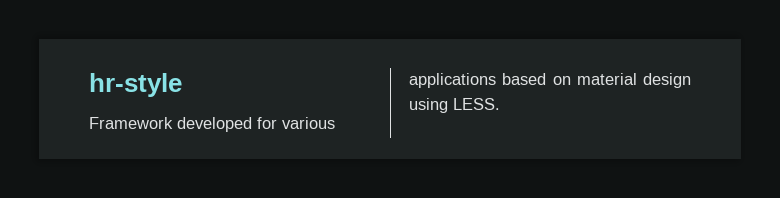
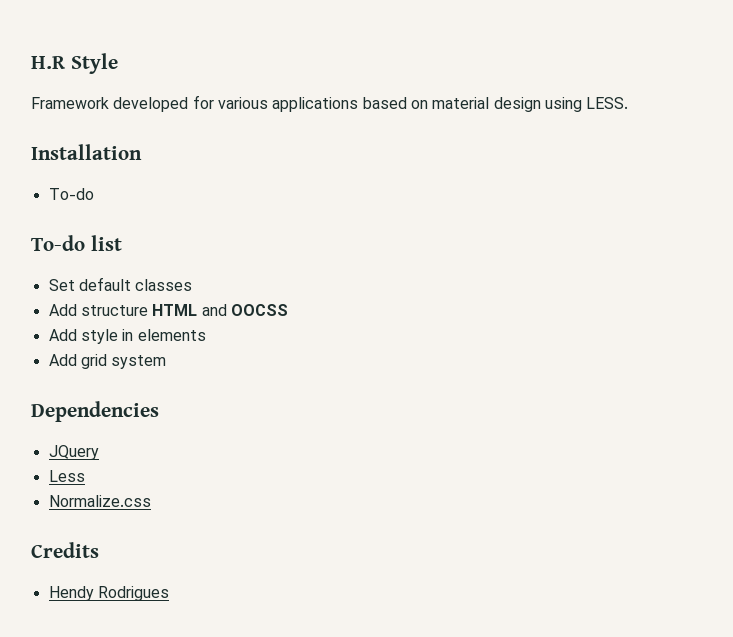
[89,73,182,97] hr-style -> [31,53,118,74] H.R Style
(500, 104) none -> [31,144,142,160] [48,188,94,200] [31,235,122,251] [48,277,193,291] [48,304,288,316] [48,329,206,344] [48,354,167,369] [31,401,159,422] [48,445,99,460] [48,470,85,482] [48,495,151,507] [31,542,99,558] [48,586,169,601] // Installation // To-do // To-do list // Set default classes // Add structure HTML and OOCSS // Add style in elements // Add grid system // Dependencies // JQuery // Less // Normalize.css // Credits // Hendy Rodrigues

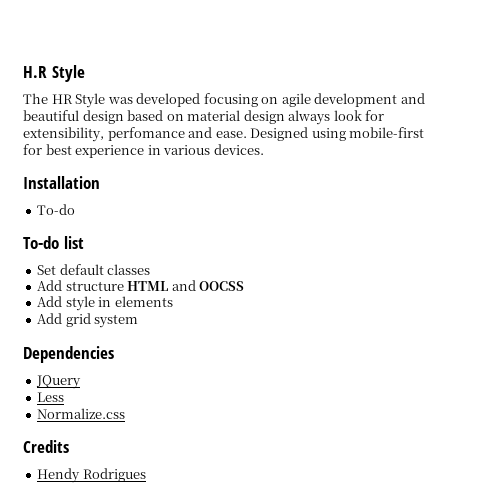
[31,95,629,112] Framework developed for various applications based on material design using LESS. -> [23,93,425,108] [23,110,385,125] [23,127,425,142] [23,144,264,158] The HR Style was developed focusing on agile development and beautiful design based on material design always look for extensibility, perfomance and ease. Designed using mobile-first for best experience in various devices.

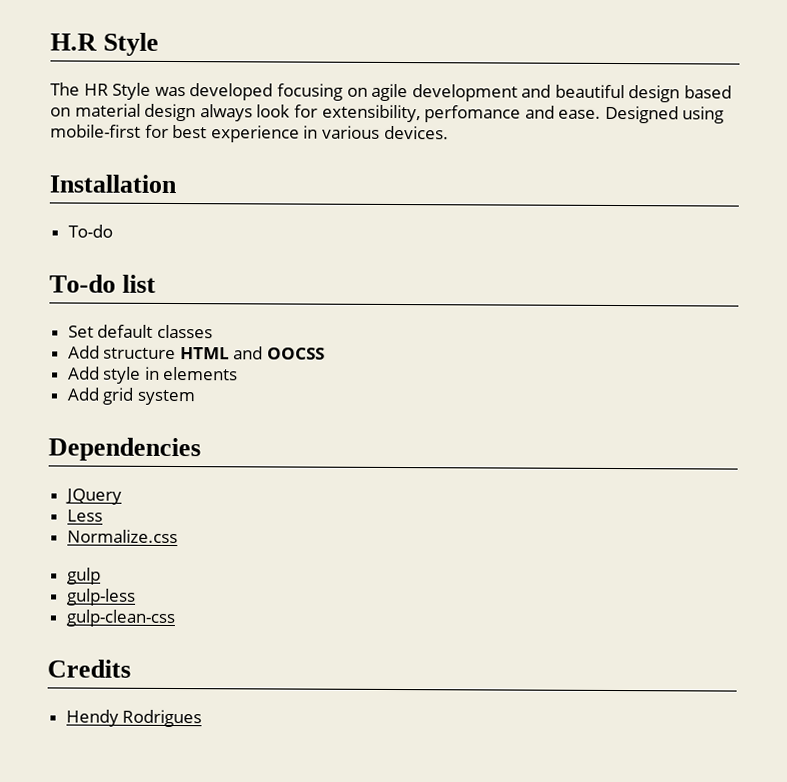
(126, 413) none -> [66,567,101,585] [66,588,136,606] [65,609,176,628] // gulp // gulp-less // gulp-clean-css

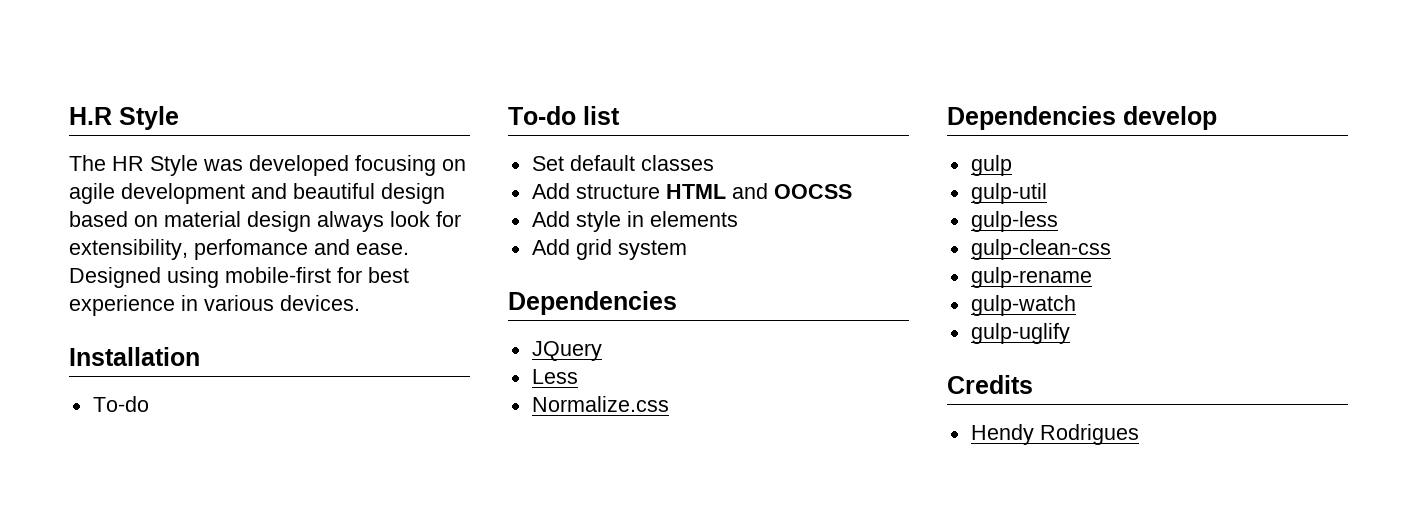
(178, 536) none -> [947,106,1217,130] // Dependencies develop
(101, 576) none -> [970,183,1047,204] // gulp-util
(176, 618) none -> [970,267,1092,288] [970,295,1076,316] [970,323,1070,344] // gulp-rename // gulp-watch // gulp-uglify

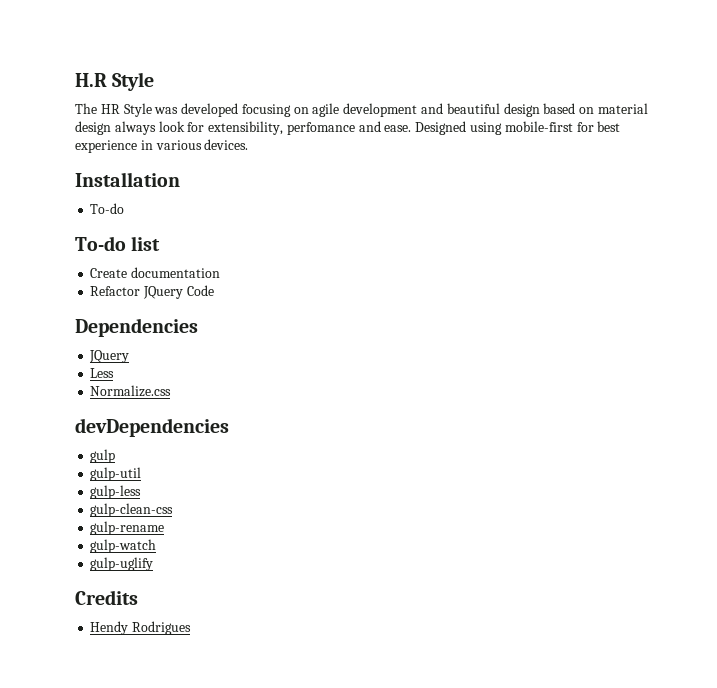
[531,155,714,171] [531,183,852,199] [531,211,738,232] [531,239,687,260] Set default classes // Add structure HTML and OOCSS // Add style in elements // Add grid system -> [90,267,221,278] [90,285,214,299] Create documentation // Refactor JQuery Code
[947,106,1217,130] Dependencies develop -> [75,418,229,437] devDependencies

